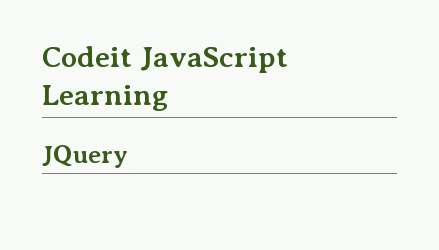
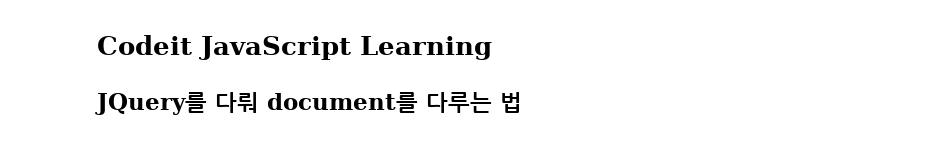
[42,145,128,168] JQuery -> [95,92,522,115] JQuery를 다뤄 document를 다루는 법

